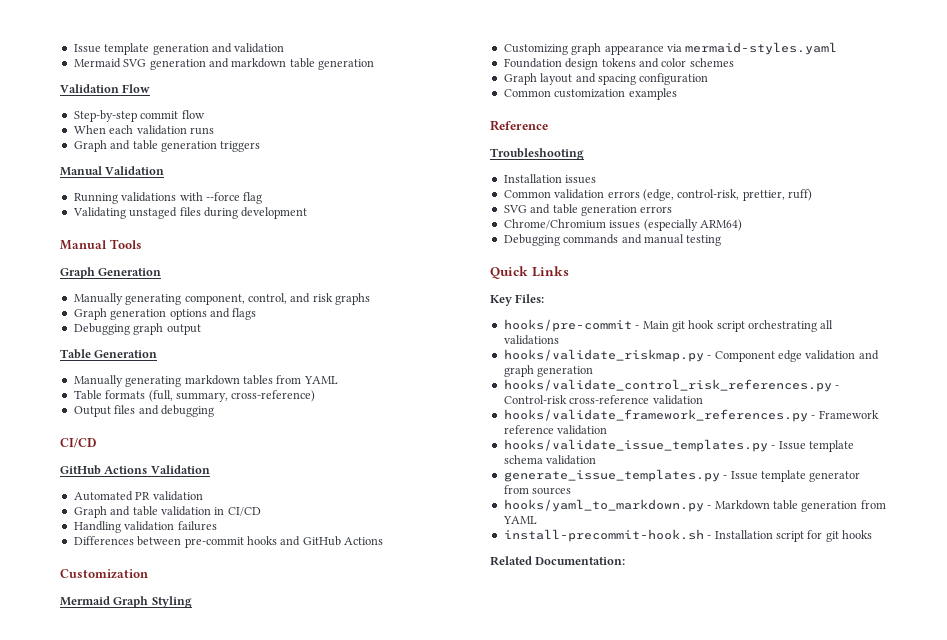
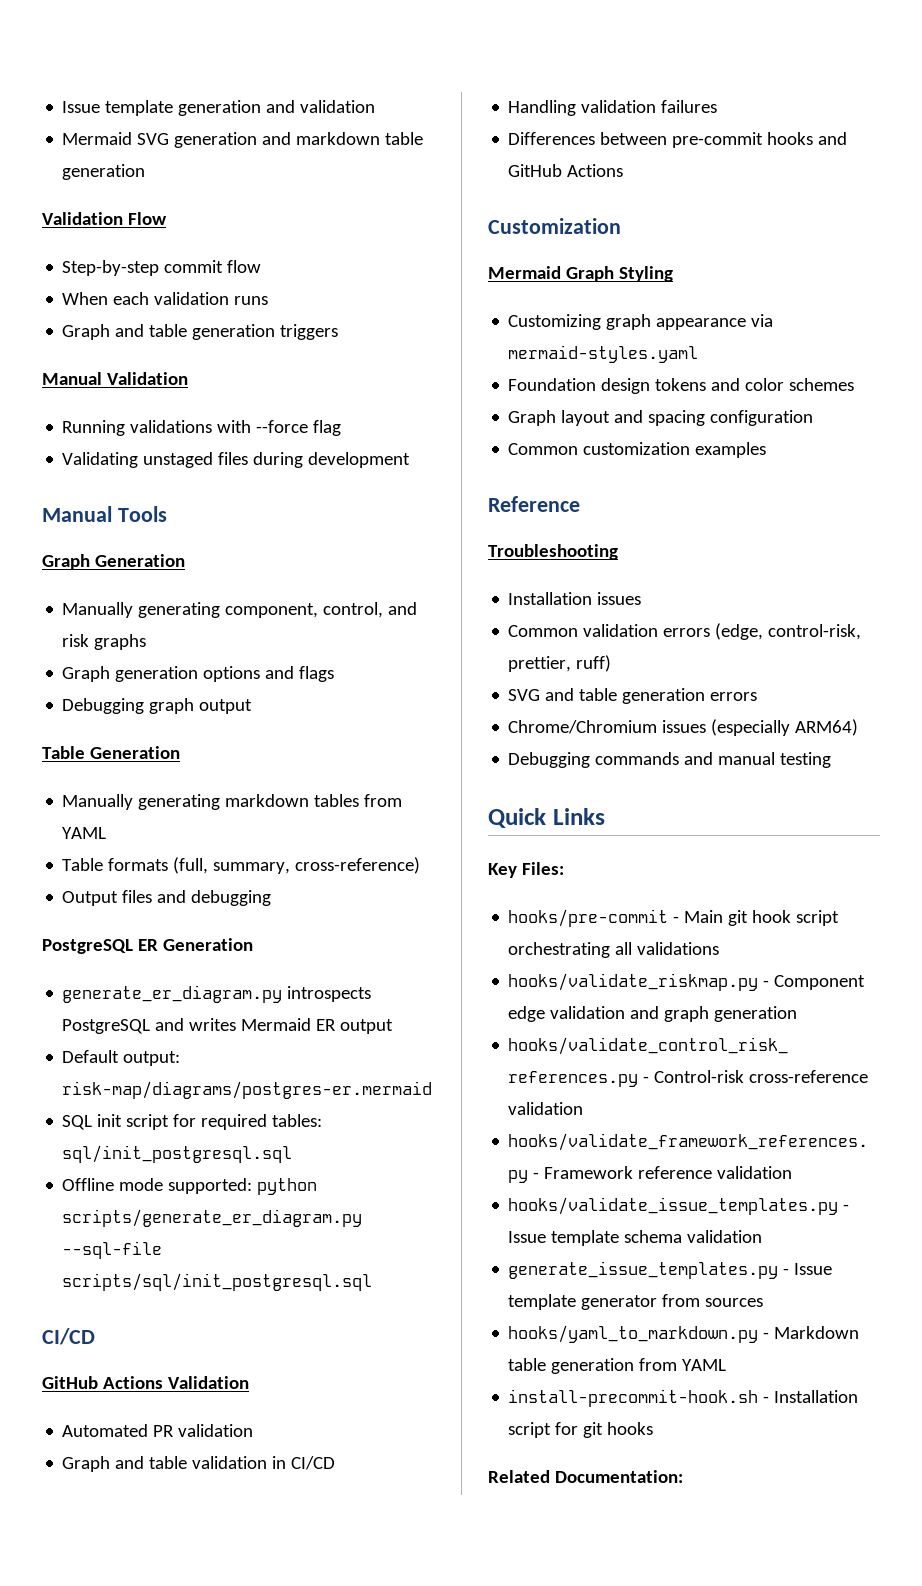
(214, 411) none -> [42,938,253,954] [62,985,372,1003] [62,1018,394,1034] [62,1050,181,1066] [62,1081,433,1099] [62,1114,323,1130] [62,1145,293,1163] [62,1178,318,1195] [62,1209,363,1227] [62,1241,163,1259] [62,1273,373,1291] // PostgreSQL ER Generation // generate_er_diagram.py introspects PostgreSQL and writes Mermaid ER output // Default output: risk-map/diagrams/postgres-er.mermaid // SQL init script for required tables: sql/init_postgresql.sql // Offline mode supported: python scripts/generate_er_diagram.py --sql-file scripts/sql/init_postgresql.sql

